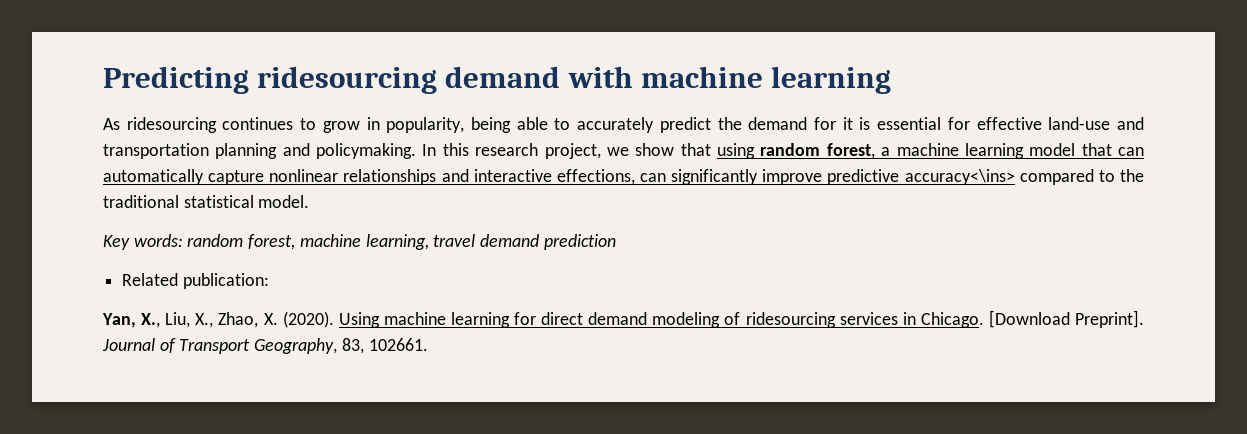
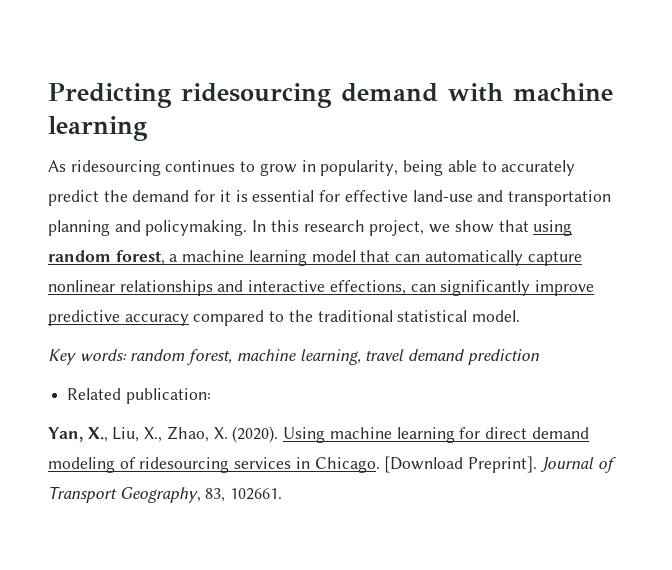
[904,169,1015,185] accuracy<\ins> -> [124,314,189,326] accuracy

